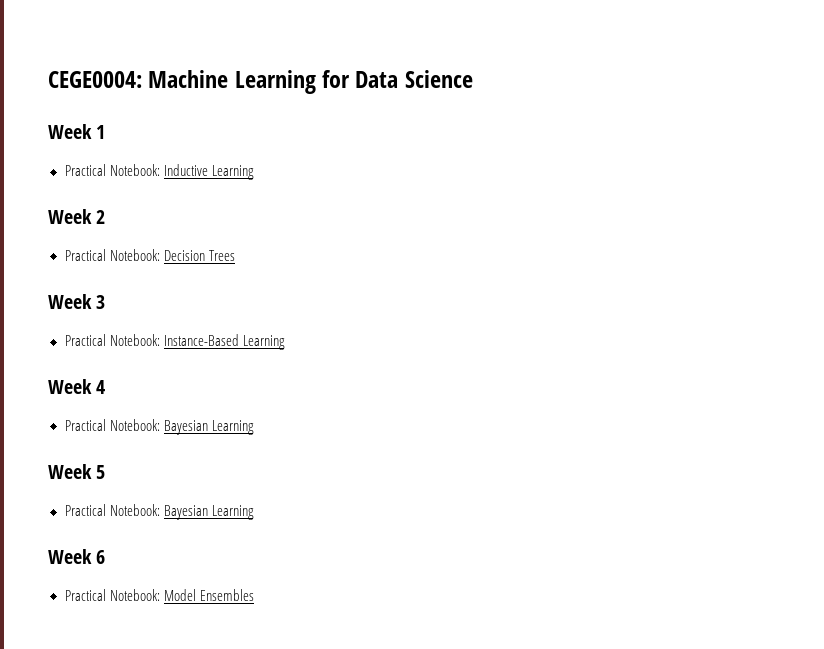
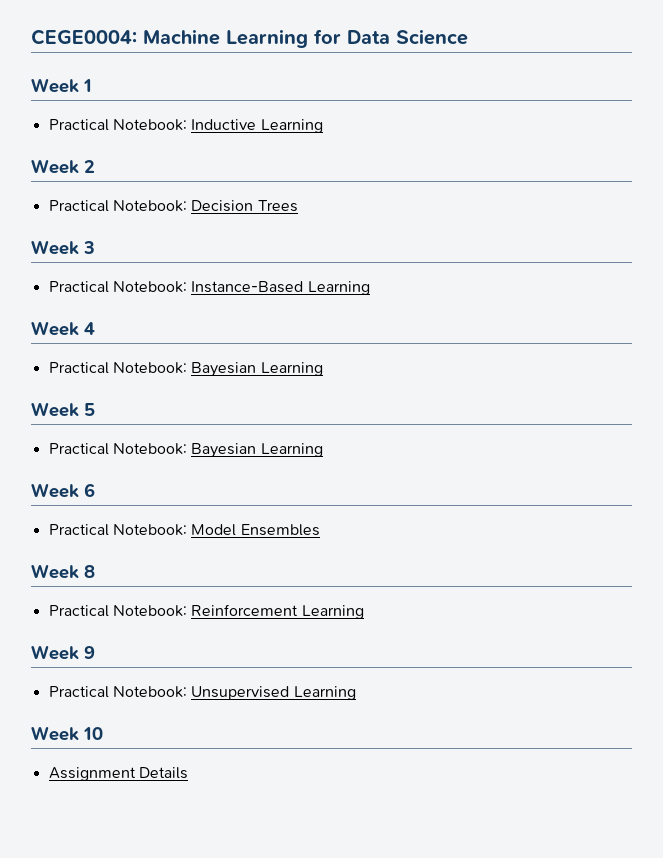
(254, 595) none -> [31,564,95,579] [48,604,364,619] [31,645,95,660] [48,686,356,700] [31,726,103,741] [48,767,188,781] // Week 8 // Practical Notebook: Reinforcement Learning // Week 9 // Practical Notebook: Unsupervised Learning // Week 10 // Assignment Details

